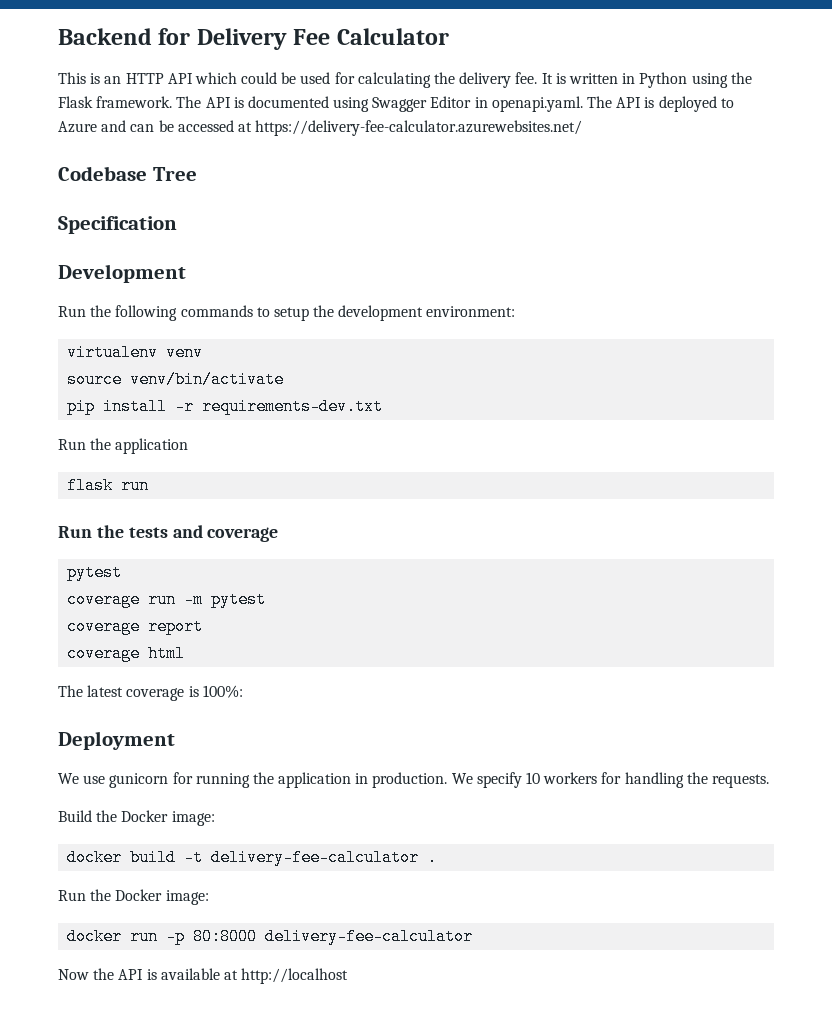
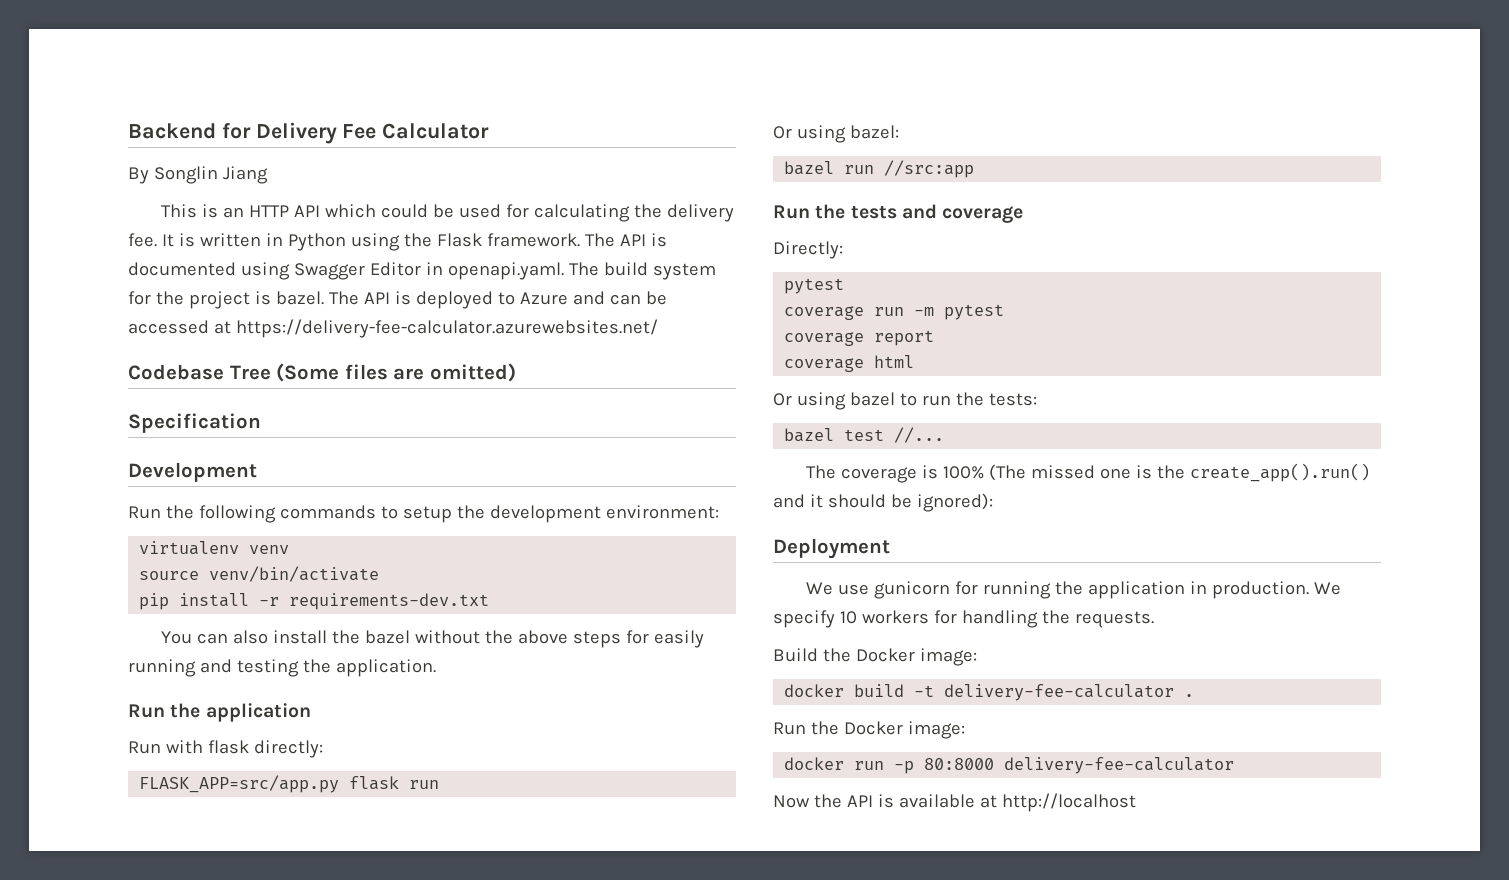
(449, 36) none -> [128,166,268,184] // By Songlin Jiang
(613, 102) none -> [603,262,716,280] [128,291,359,309] build system for the project is bazel. The
(197, 174) none -> [276,363,516,382] (Some files are omitted)
[58,438,189,454] [67,477,150,494] Run the application // flask run -> [160,630,704,648] [128,659,436,677] [128,703,311,722] [128,740,323,758] [139,775,440,793] [773,125,899,143] [784,160,975,178] You can also install the bazel without the above steps for easily running and testing the application. // Run the application // Run with flask directly: // FLASK_APP=src/app.py flask run // Or using bazel: // bazel run //src:app
(279, 534) none -> [773,241,843,259] // Directly:
[58,685,124,697] // The latest -> [773,392,1037,410] [784,427,945,443] [805,465,836,479] // Or using bazel to run the tests: // bazel test //... // The
[202,685,243,698] 100%: -> [942,463,1370,482] [773,493,993,512] 100% (The missed one is the create_app().run() and it should be ignored):

